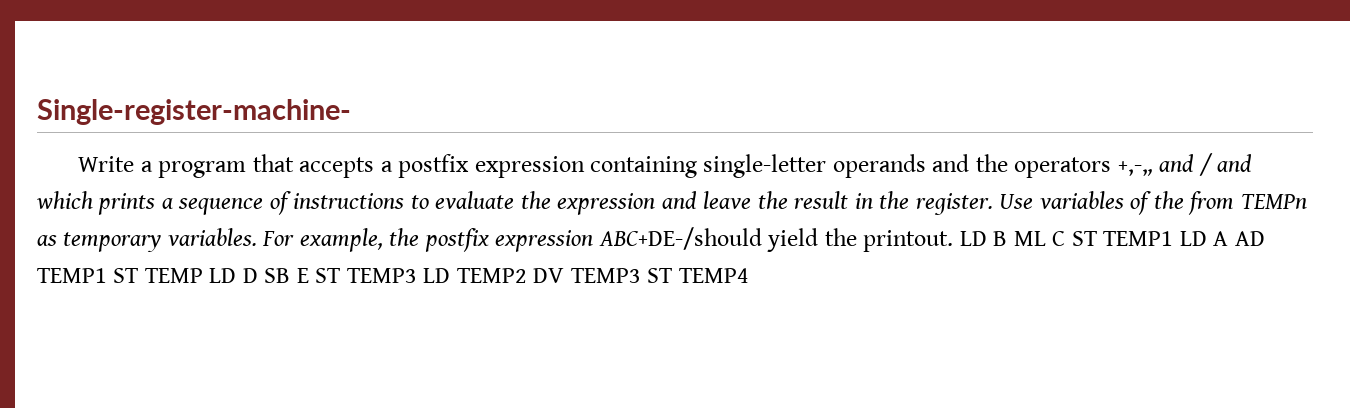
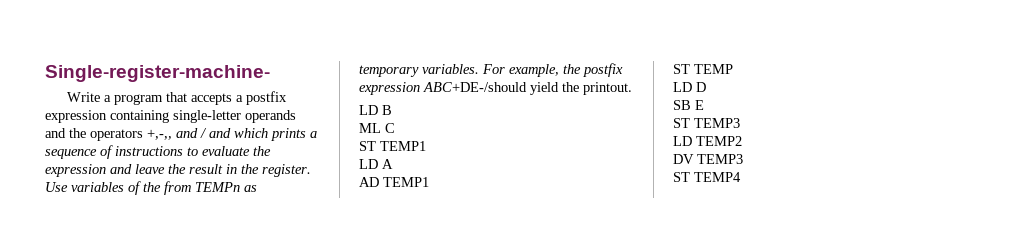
(954, 241) none -> (632, 88) //
(1008, 238) none -> (392, 110) //
(1066, 238) none -> (395, 128) //
(1174, 238) none -> (426, 146) //
(1229, 238) none -> (393, 164) //
(107, 275) none -> (429, 182) //
(203, 275) none -> (733, 69) //
(258, 275) none -> (706, 87) //
(309, 275) none -> (704, 105) //
(417, 275) none -> (740, 123) //
(527, 275) none -> (742, 141) //
(641, 275) none -> (743, 159) //

